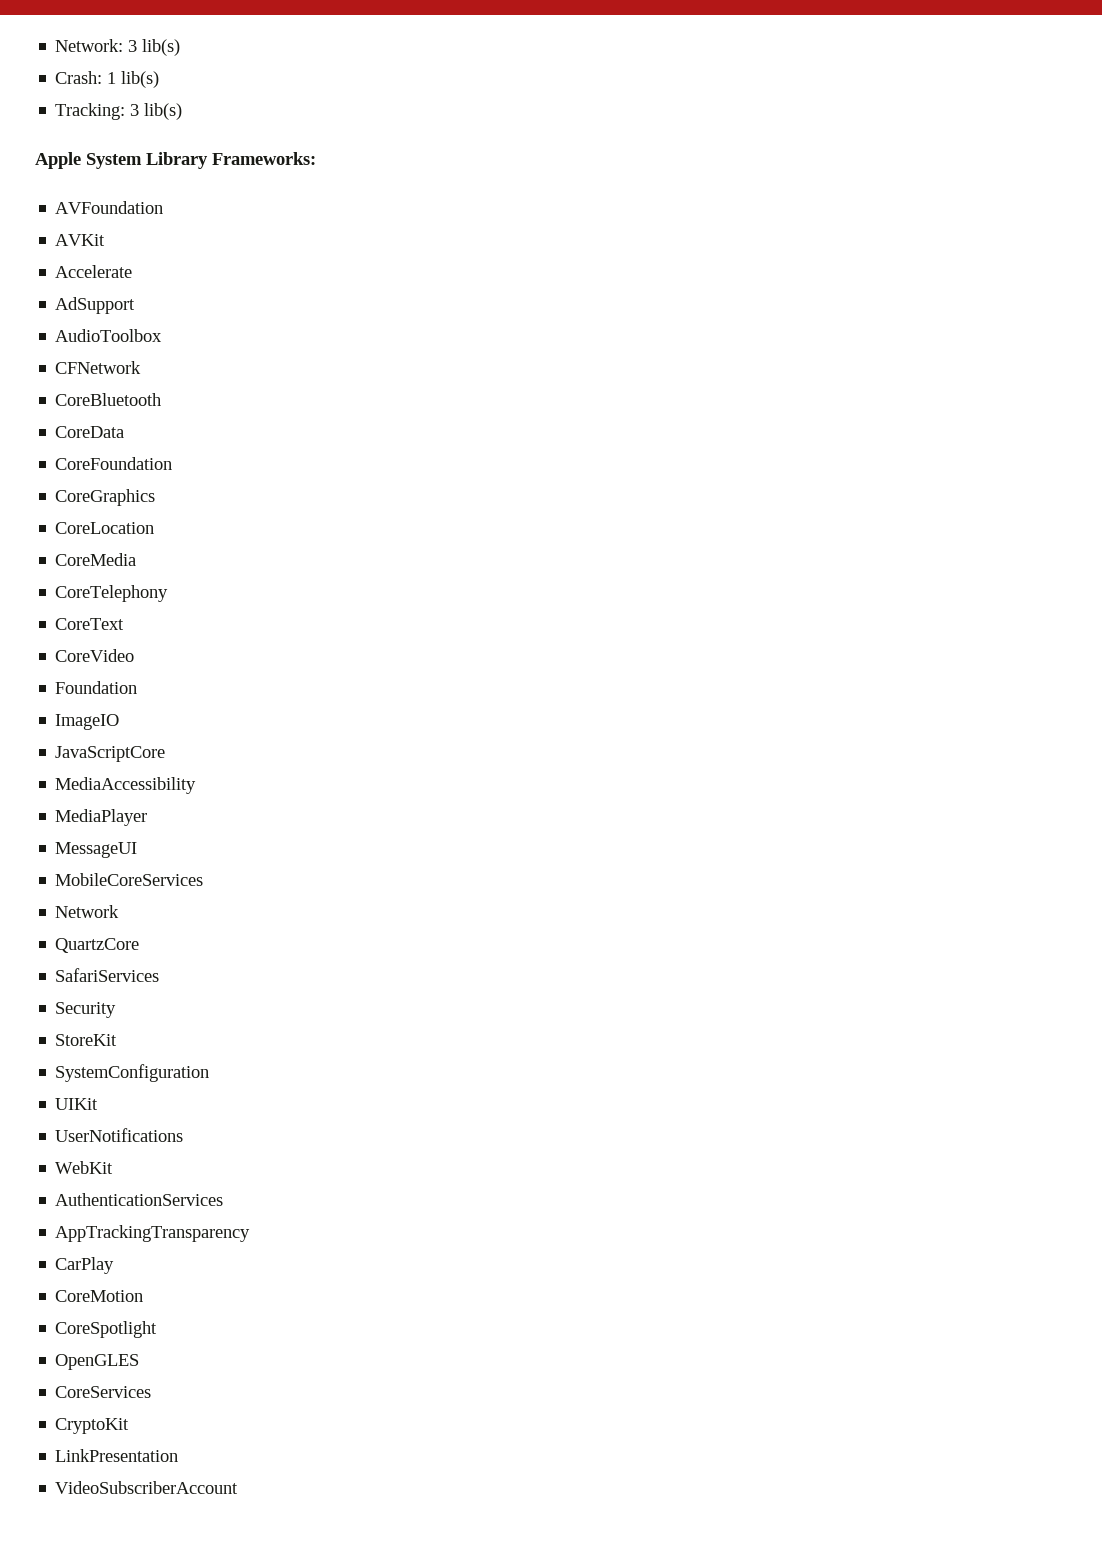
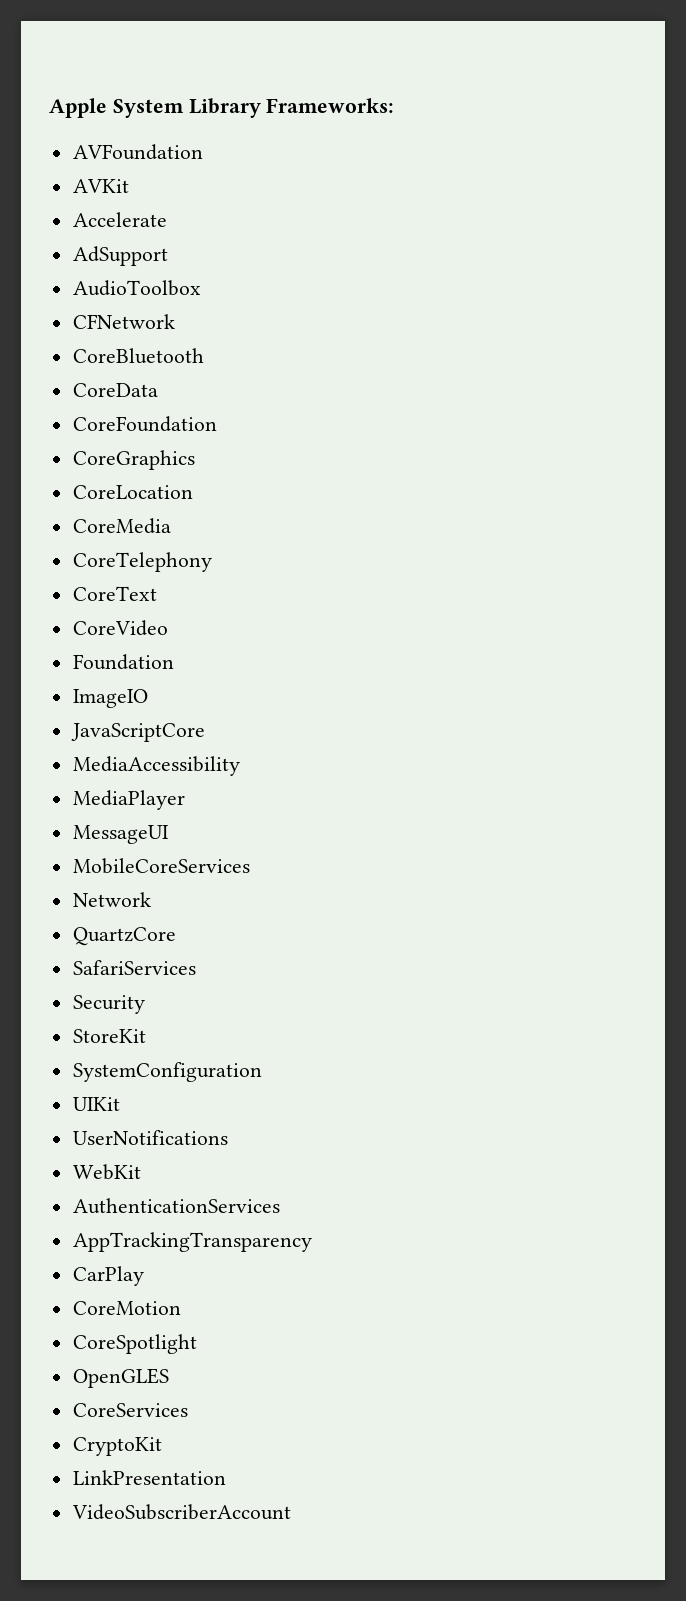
[55,39,181,56] [55,71,160,88] [55,103,183,120] Network: 3 lib(s) // Crash: 1 lib(s) // Tracking: 3 lib(s) // -> (49, 108) none

